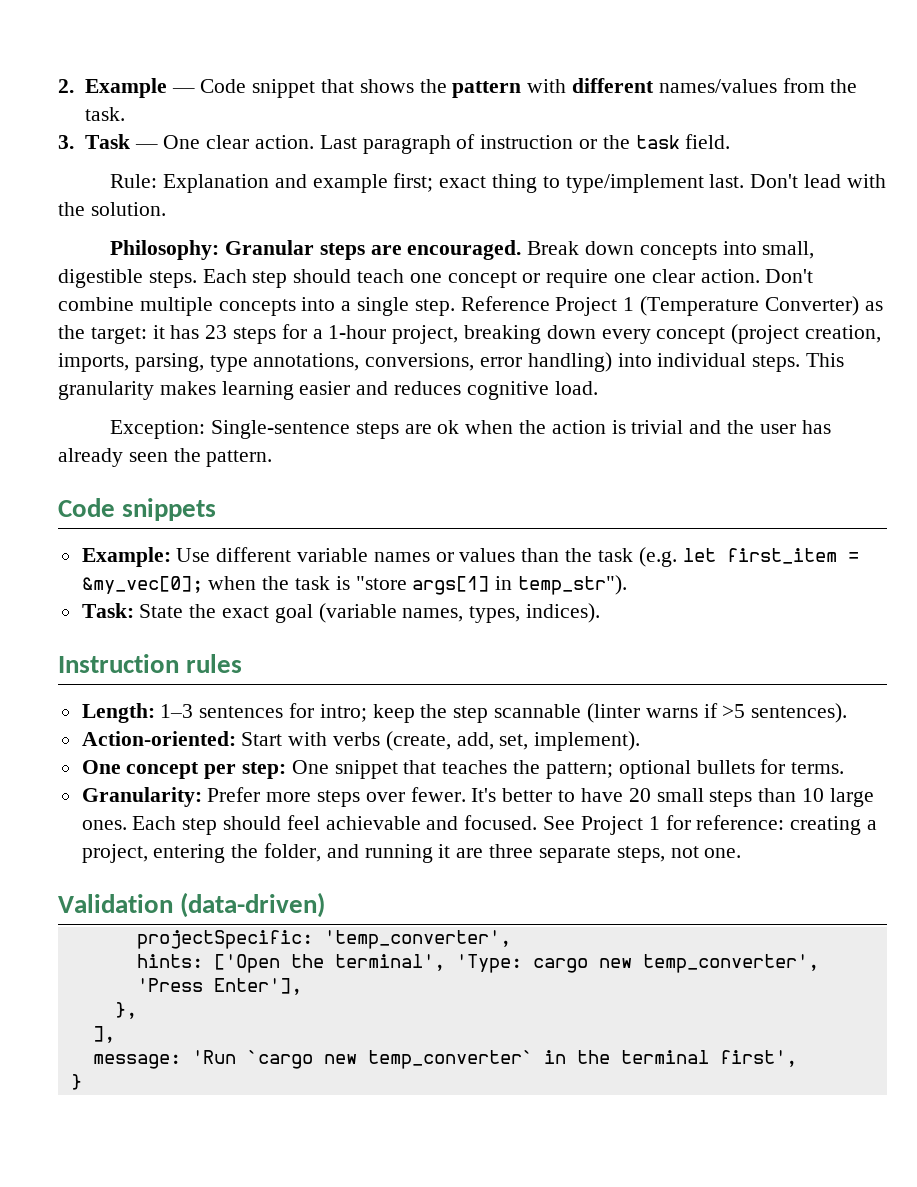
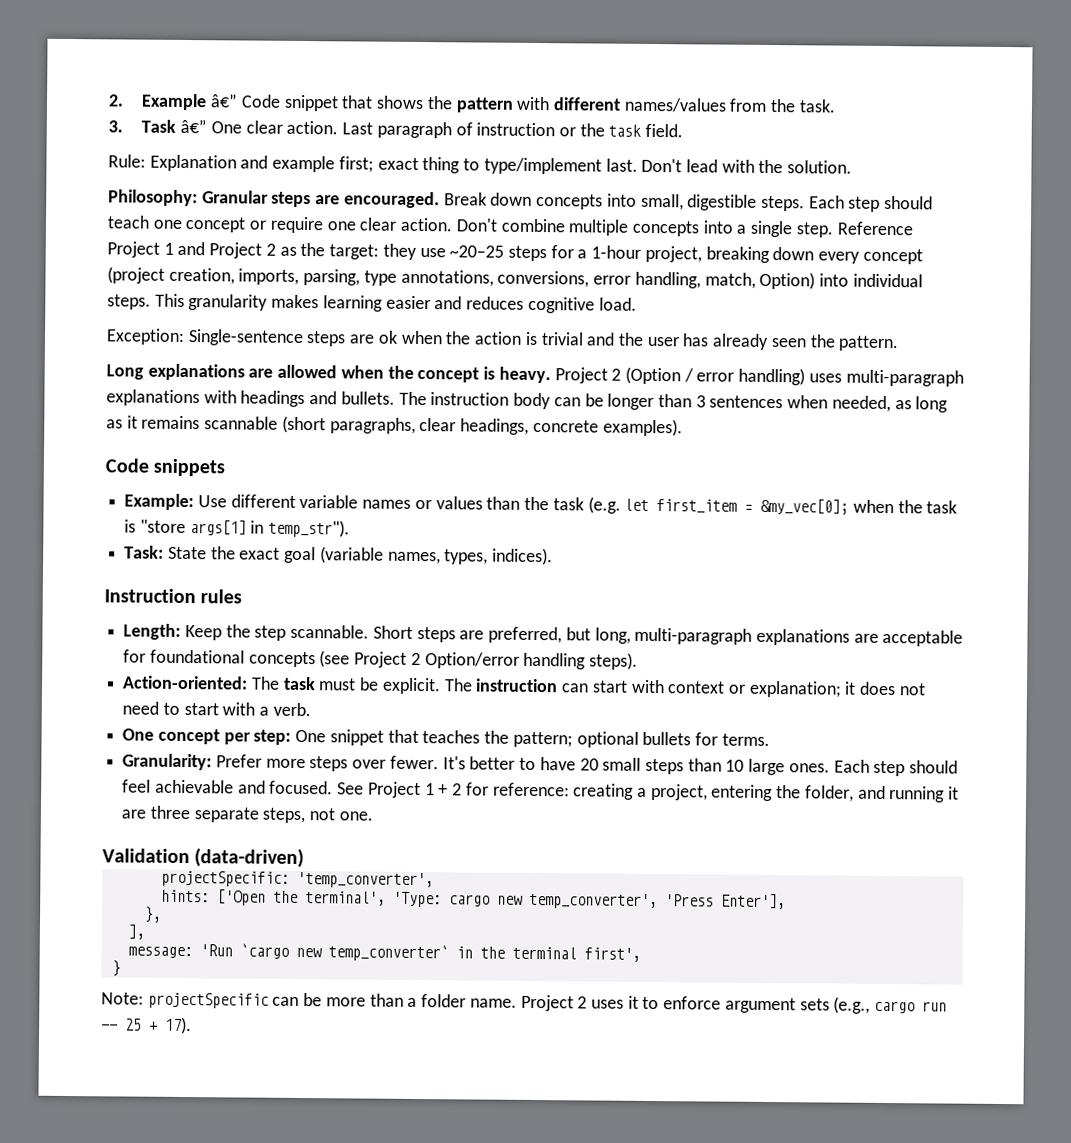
[171,88,195,93] — -> [210,93,239,108] â€”
[134,144,158,149] — -> [180,118,208,134] â€”
[640,296,883,316] [58,325,228,344] (Temperature Converter) as the target: it has 23 -> [177,241,505,260] and Project 2 as the target: they use ~20–25
[527,352,612,372] handling) -> [634,271,816,290] handling, match, Option)
(273, 458) none -> [106,363,964,387] [106,389,949,413] [106,415,683,437] // Long explanations are allowed when the concept is heavy. Project 2 (Option / error handling) uses multi-paragraph explanations with headings and bullets. The instruction body can be longer than 3 sentences when needed, as long as it remains scannable (short paragraphs, clear headings, concrete examples).
[160,703,848,723] [81,731,641,751] 1–3 sentences for intro; keep the step scannable (linter warns if >5 sentences). // Action-oriented: Start with verbs (create, add, set, implement). -> [184,624,964,647] [123,649,639,670] [122,675,926,698] [122,701,311,717] Keep the step scannable. Short steps are preferred, but long, multi-paragraph explanations are acceptable for foundational concepts (see Project 2 Option/error handling steps). // Action-oriented: The task must be explicit. The instruction can start with context or explanation; it does not need to start with a verb.
(660, 823) none -> [438,783,463,796] + 2
(82, 1082) none -> [101,992,948,1014] [101,1016,192,1035] // Note: projectSpecific can be more than a folder name. Project 2 uses it to enforce argument sets (e.g., cargo run -- 25 + 17).

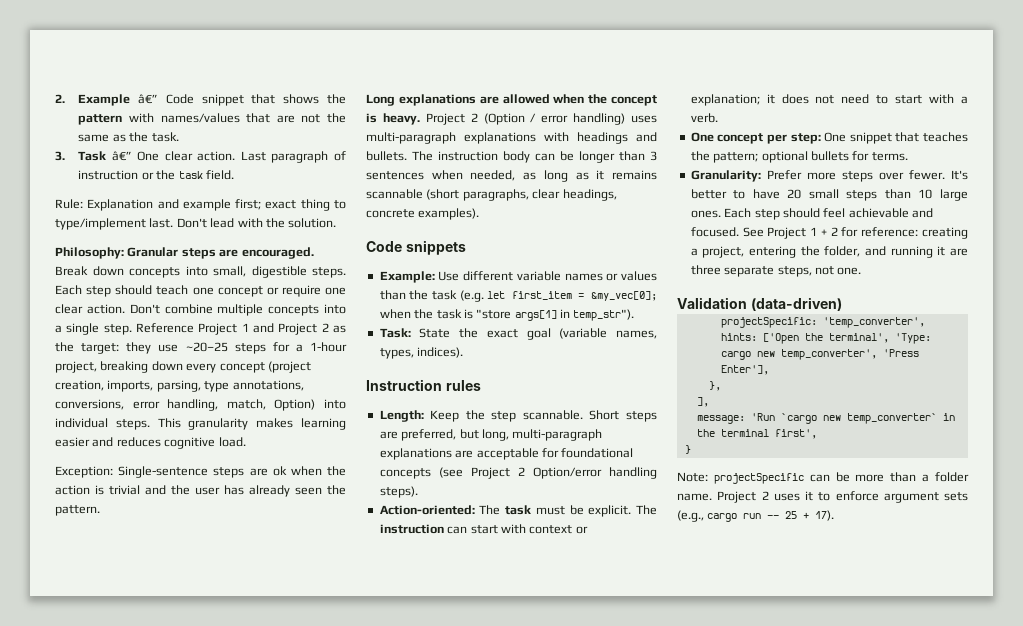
[553,97,768,113] different names/values from -> [160,113,346,123] [78,134,126,142] names/values that are not the same as

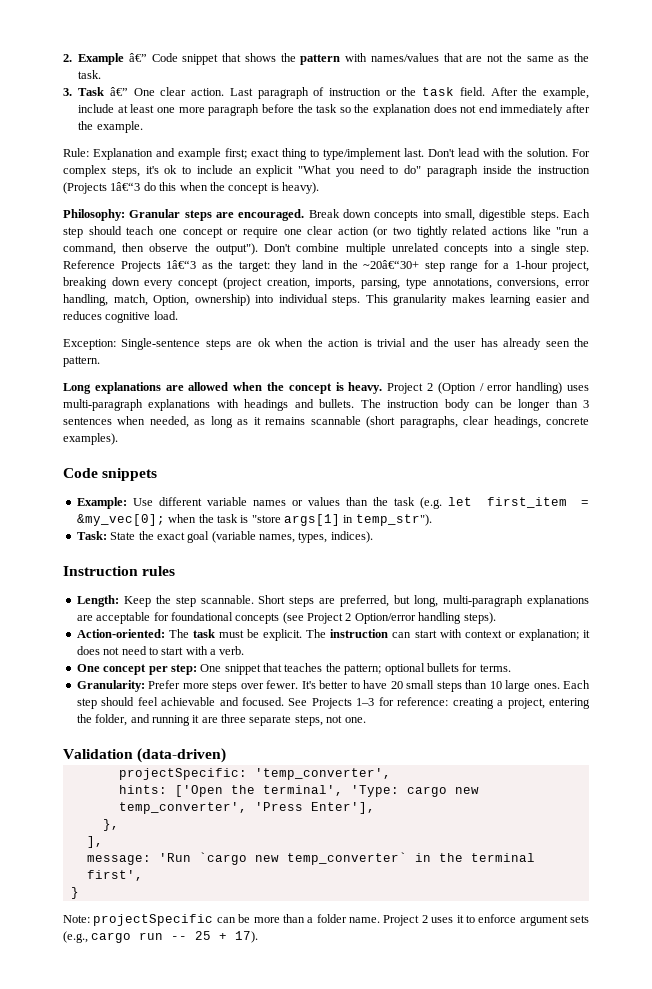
(234, 175) none -> [490,87,589,99] [78,104,590,116] [78,121,143,133] After the example, include at least one more paragraph before the task so the explanation does not end immediately after the example.
(337, 223) none -> [572,149,590,157] [63,165,590,177] [63,182,319,194] For complex steps, it's ok to include an explicit "What you need to do" paragraph inside the instruction (Projects 1â€“3 do this when the concept is heavy).
[86,304,125,314] action. -> [337,226,589,238] [63,243,258,255] action (or two tightly related actions like "run a command, then observe the output").
(264, 310) none -> [391,243,439,252] unrelated
[198,323,346,335] [55,342,266,354] Project 1 and Project 2 as the target: they use ~20–25 steps -> [120,260,478,272] Projects 1â€“3 as the target: they land in the ~20â€“30+ step range
[274,399,316,411] Option) -> [153,294,250,306] Option, ownership)
[767,227,838,239] Project 1 + 2 -> [311,698,375,709] Projects 1–3

